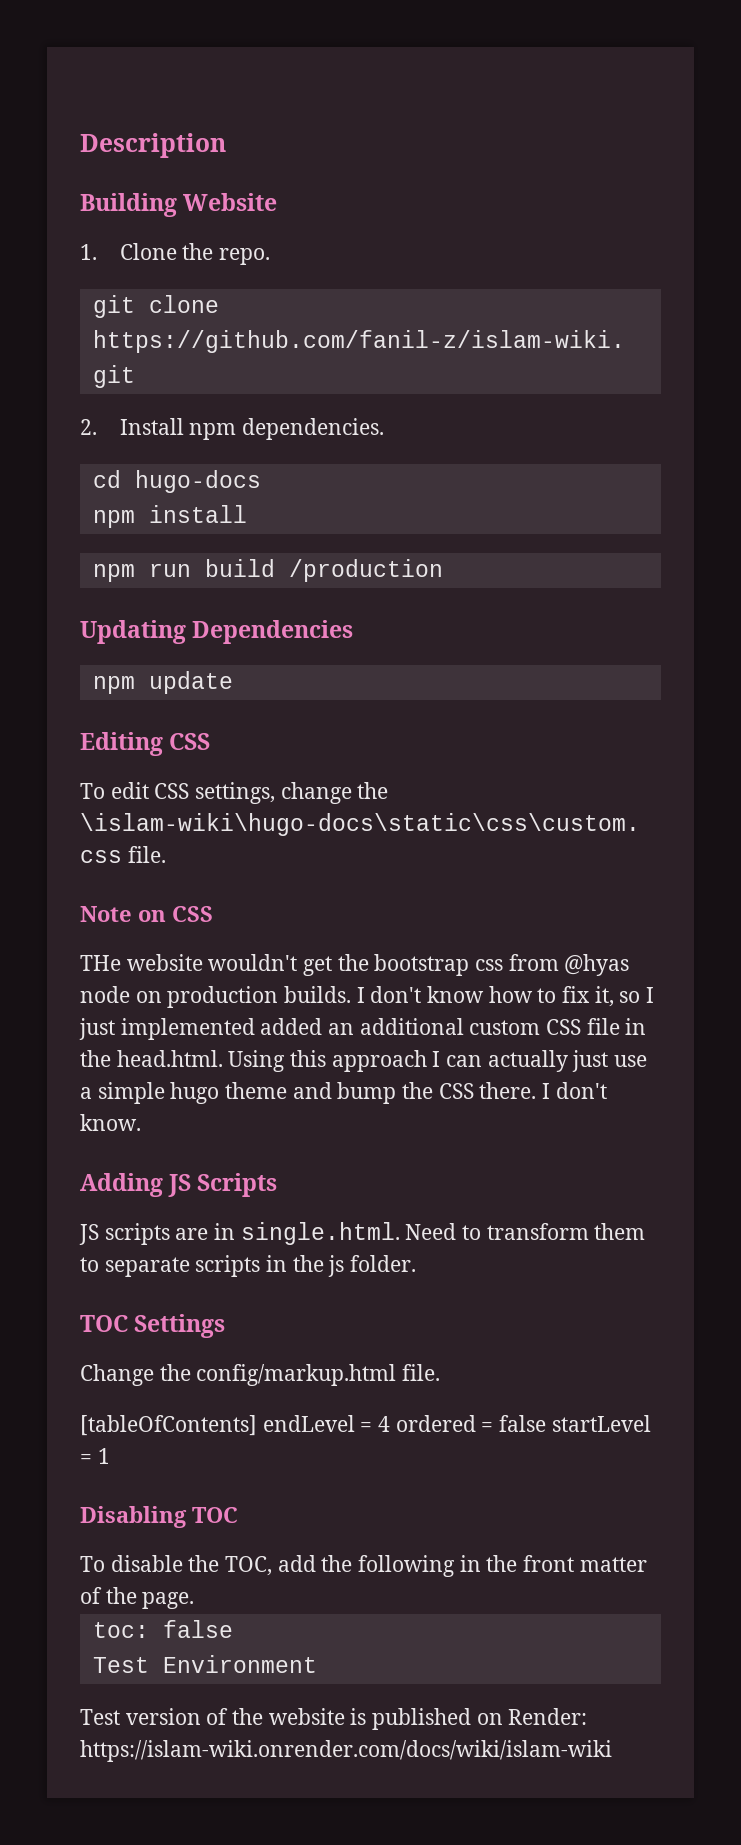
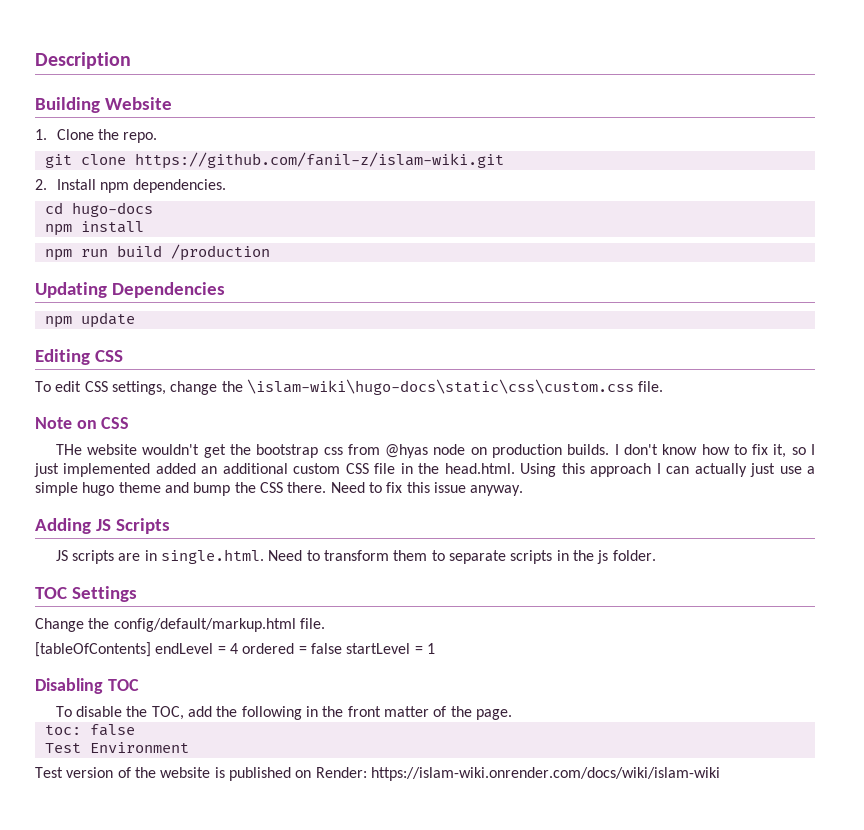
[542,1082,607,1099] [80,1114,141,1131] I don't know. -> [330,482,524,496] Need to fix this issue anyway.
[196,1364,397,1386] config/markup.html -> [113,618,296,632] config/default/markup.html

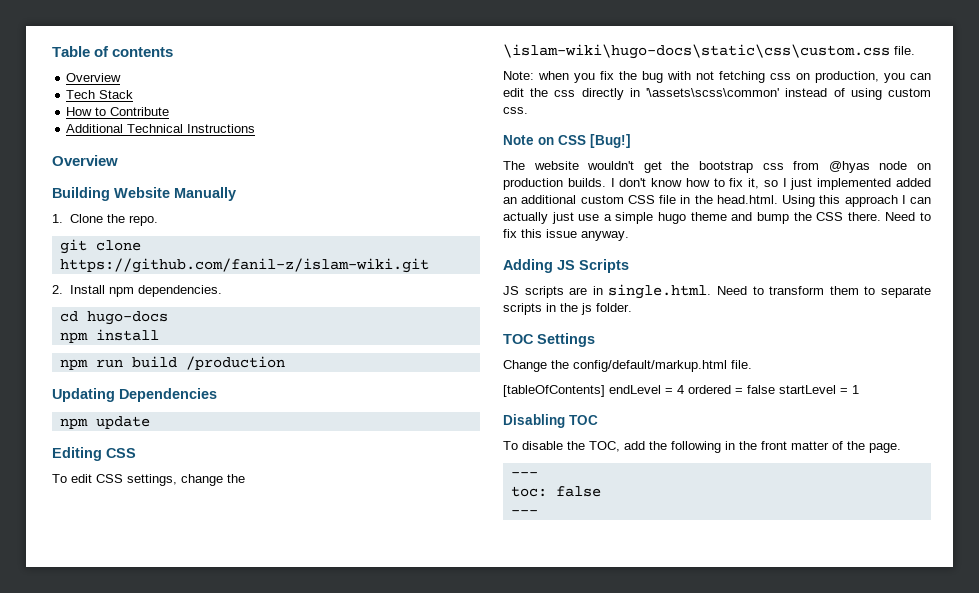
[35,52,131,69] Description -> [52,46,174,57] [66,73,122,82] [66,90,134,99] [66,107,170,116] [66,124,256,133] [52,155,118,166] Table of contents // Overview // Tech Stack // How to Contribute // Additional Technical Instructions // Overview
(172, 103) none -> [174,187,236,201] Manually
(664, 386) none -> [503,71,931,83] [503,88,931,100] [503,107,528,114] // Note: when you fix the bug with not fetching css on production, you can edit the css directly in '\assets\scss\common' instead of using custom css.
[55,444,82,455] // THe -> [590,134,631,148] [503,161,525,170] [Bug!] // The
(512, 714) none -> [510,472,538,477] // ---
[44,742,189,753] [35,767,720,781] Test Environment // Test version of the website is published on Render: https://islam-wiki.onrender.com/docs/wiki/islam-wiki -> [510,510,538,515] ---

